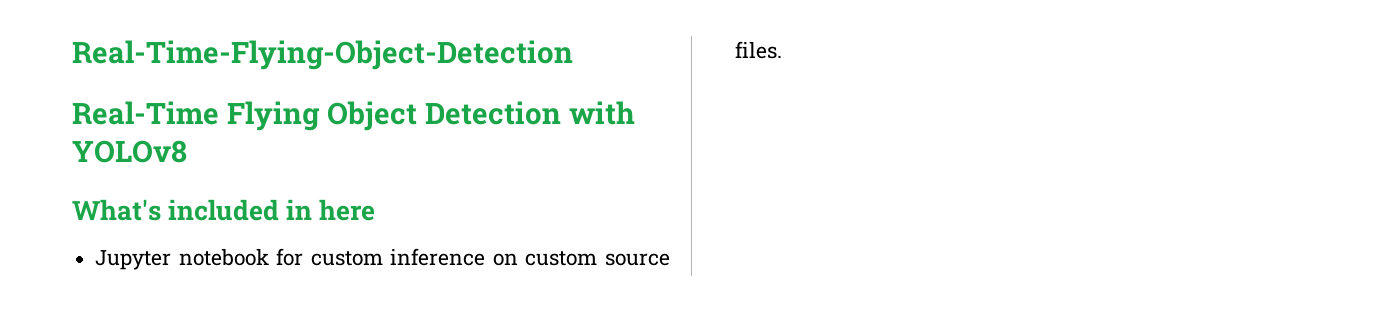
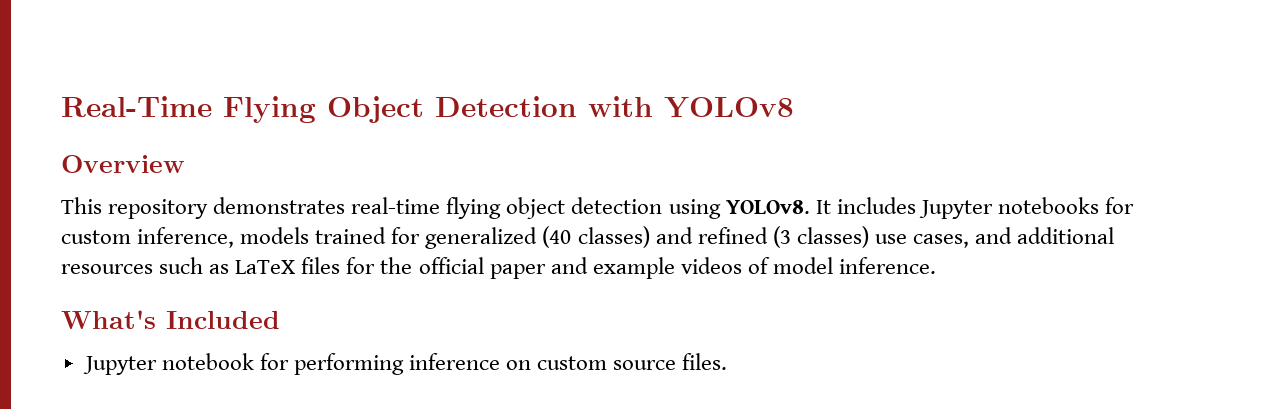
[72,40,573,70] Real-Time-Flying-Object-Detection // -> (61, 106) none
[72,199,376,221] What's included in here -> [61,155,185,173] [61,197,1134,219] [61,226,1115,249] [61,257,937,279] [61,310,280,329] Overview // This repository demonstrates real-time flying object detection using YOLOv8. It includes Jupyter notebooks for custom inference, models trained for generalized (40 classes) and refined (3 classes) use cases, and additional resources such as LaTeX files for the official paper and example videos of model inference. // What's Included
[310,251,383,266] custom -> [293,353,404,375] performing

